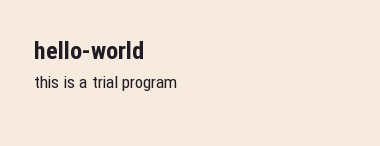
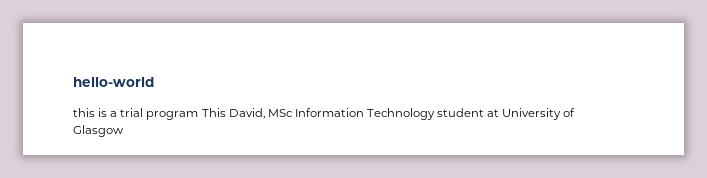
(178, 84) none -> [201,108,576,120] [73,125,124,137] This David, MSc Information Technology student at University of Glasgow

